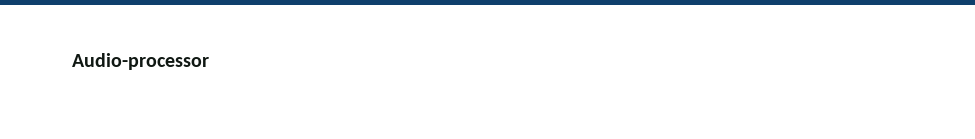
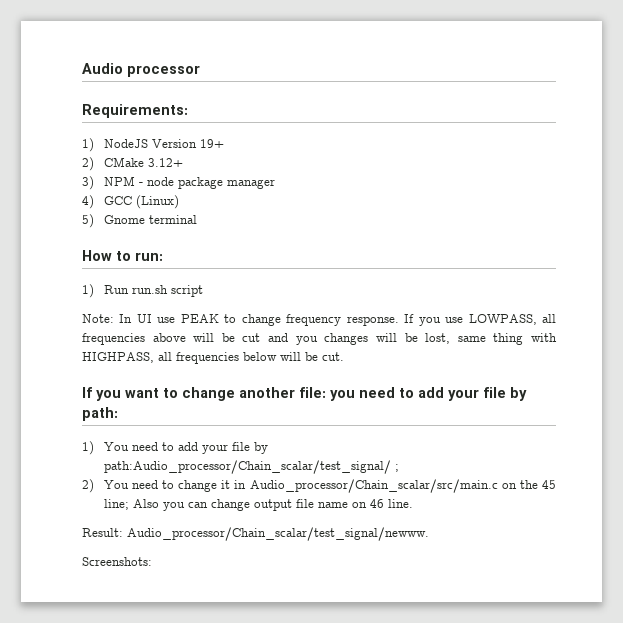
[72,53,209,70] Audio-processor -> [82,63,200,77] [82,104,188,118] [82,138,224,152] [82,157,183,171] [82,176,275,190] [82,195,179,209] [82,214,197,228] [82,250,163,261] [82,284,203,298] [82,314,556,326] [82,333,558,345] [82,352,344,364] [82,387,527,401] [82,407,118,421] [82,441,268,455] [103,460,399,474] [82,479,556,493] [103,499,413,511] [82,527,429,541] [82,557,152,566] Audio processor // Requirements: // 1) NodeJS Version 19+ // 2) CMake 3.12+ // 3) NPM - node package manager // 4) GCC (Linux) // 5) Gnome terminal // How to run: // 1) Run run.sh script // Note: In UI use PEAK to change frequency response. If you use LOWPASS, all frequencies above will be cut and you changes will be lost, same thing with HIGHPASS, all frequencies below will be cut. // If you want to change another file: you need to add your file by path: // 1) You need to add your file by path:Audio_processor/Chain_scalar/test_signal/ ; // 2) You need to change it in Audio_processor/Chain_scalar/src/main.c on the 45 line; Also you can change output file name on 46 line. // Result: Audio_processor/Chain_scalar/test_signal/newww. // Screenshots:

